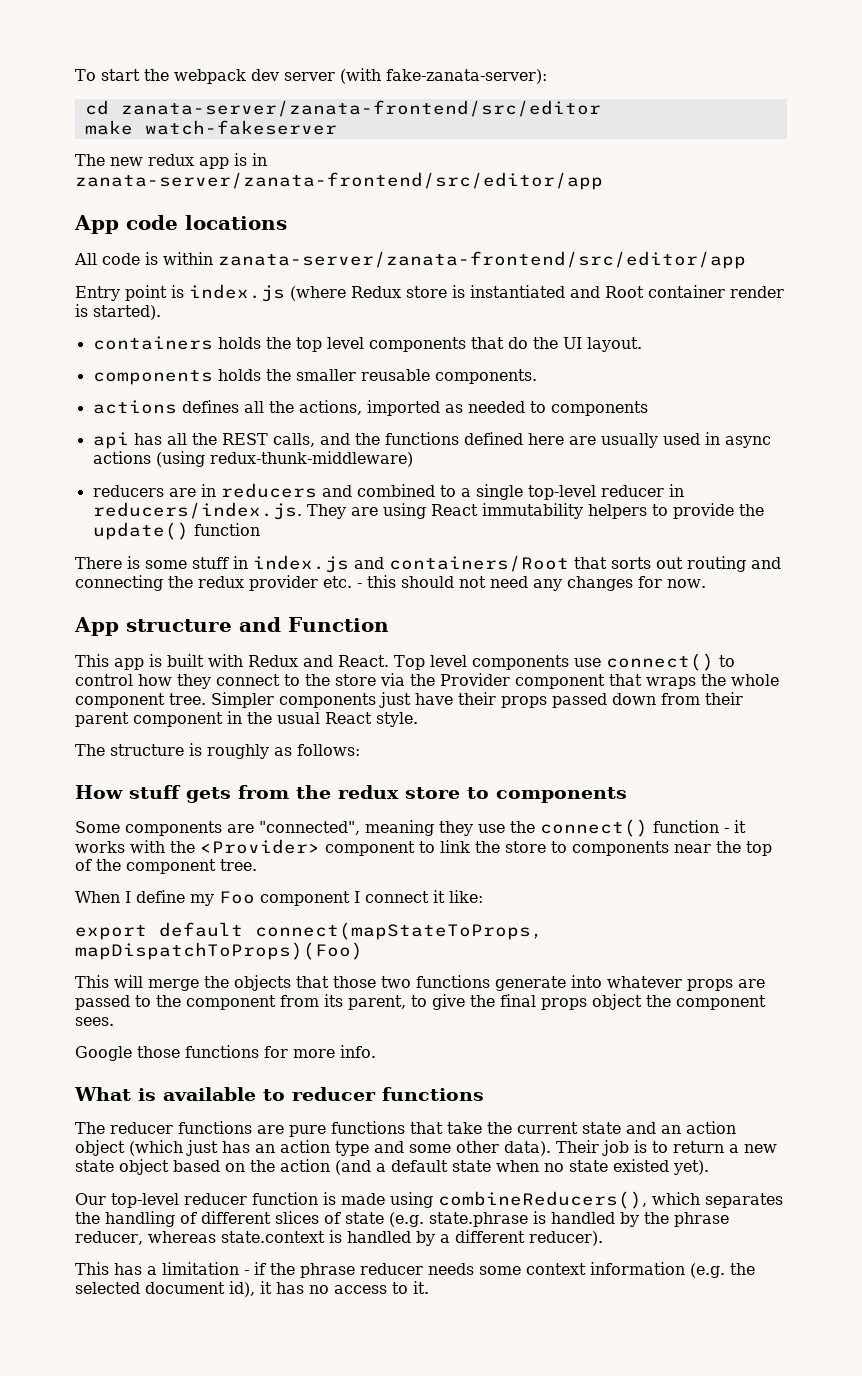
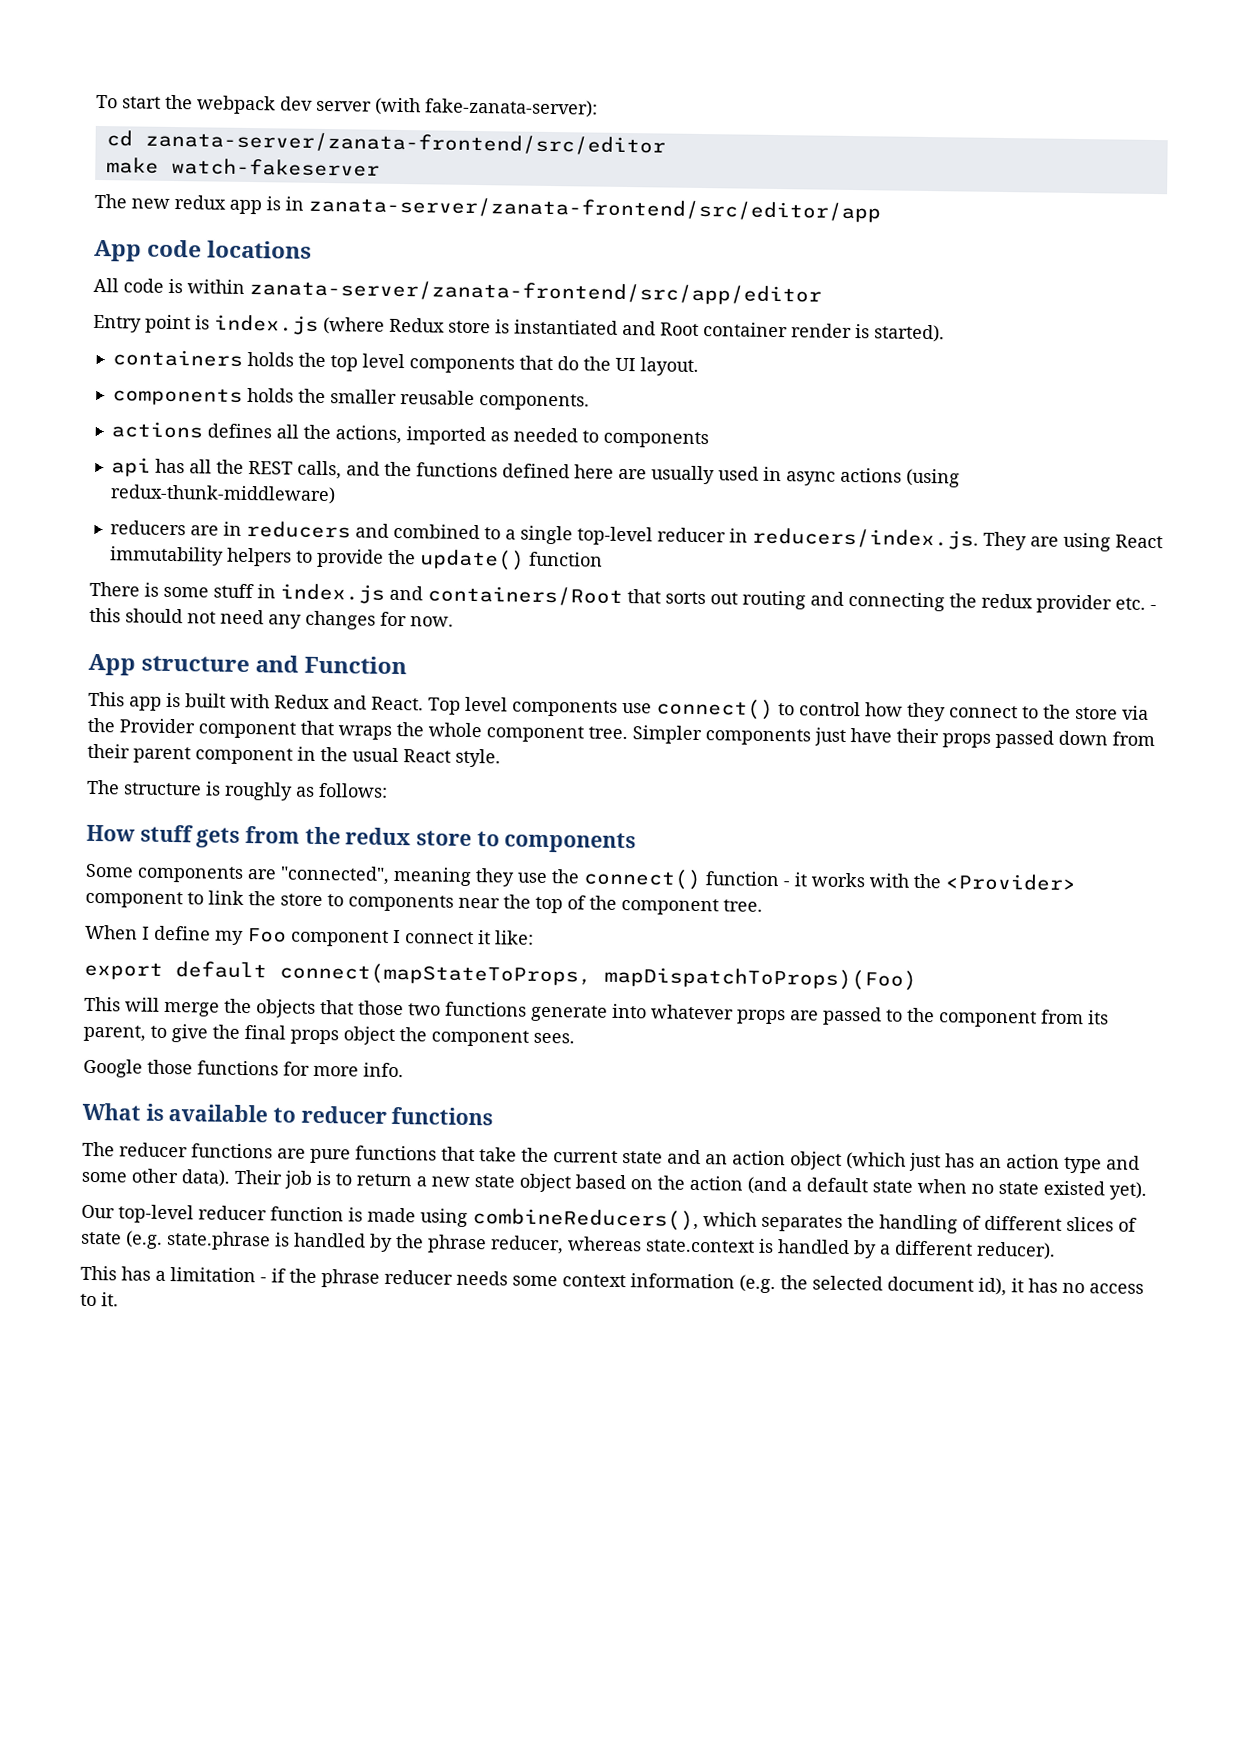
[218,251,746,269] zanata-server/zanata-frontend/src/editor/app -> [249,279,822,306] zanata-server/zanata-frontend/src/app/editor

